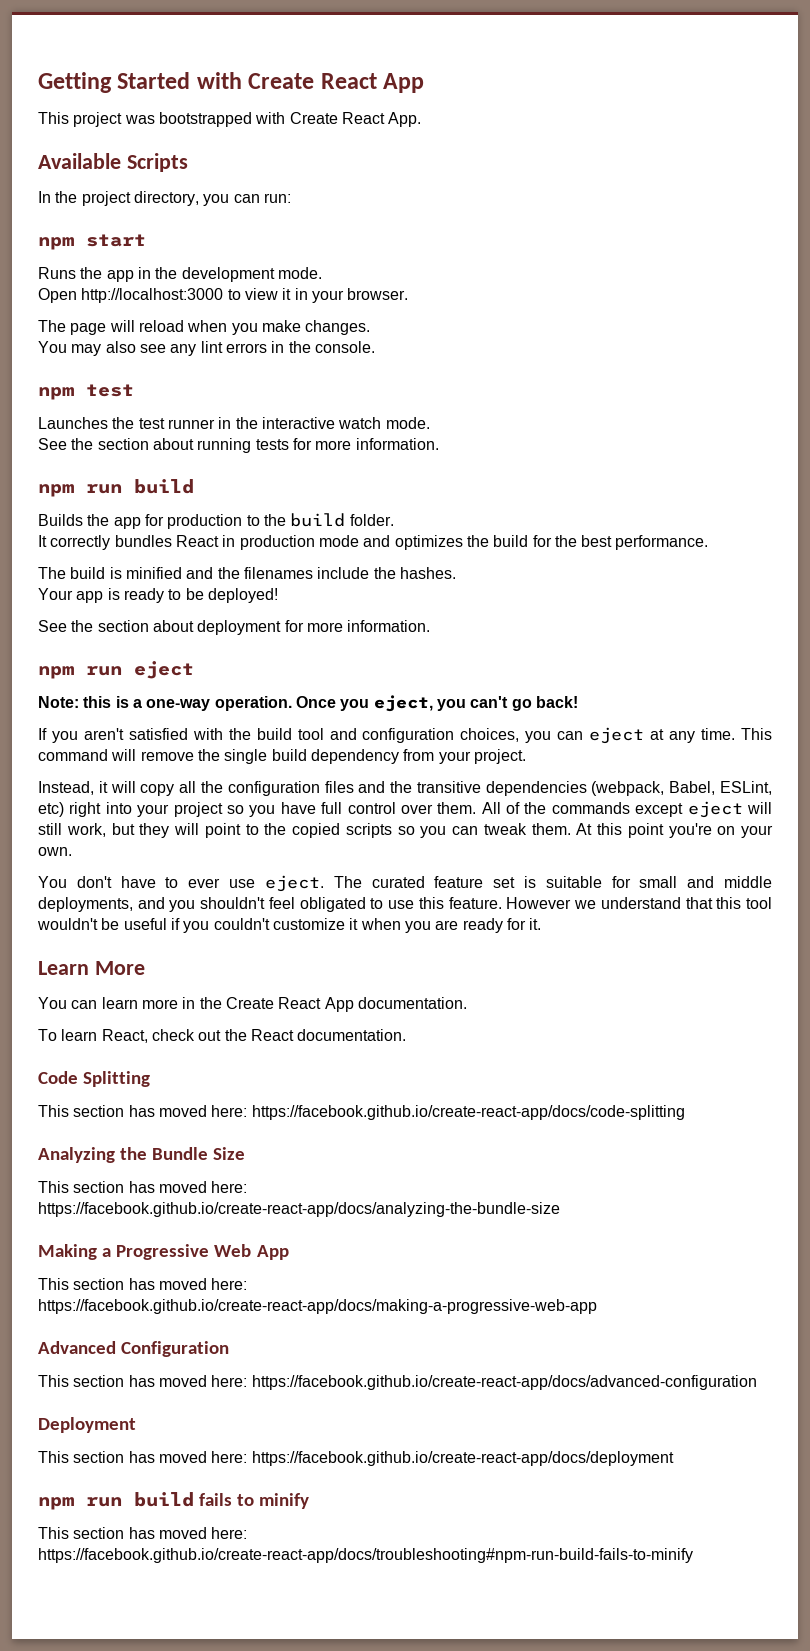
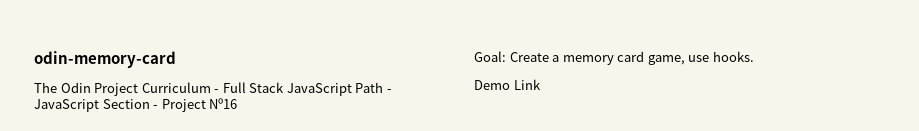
[38,72,425,93] [38,112,422,127] [38,153,188,172] [38,191,291,206] [38,234,146,250] [38,267,322,282] [38,288,409,303] [38,320,371,335] [38,341,375,356] [38,384,134,400] [38,417,430,429] [38,438,439,453] [38,479,194,497] [38,513,394,529] [38,535,709,550] [38,567,456,579] [38,588,278,603] [38,620,431,635] [38,661,194,679] [38,695,578,712] [38,727,773,744] [38,749,526,764] [38,781,773,796] [38,801,773,818] [38,823,773,838] [38,847,72,856] [38,875,772,892] [38,897,773,912] [37,918,542,933] [38,961,145,975] [38,997,467,1012] [38,1029,407,1043] [38,1071,151,1087] [38,1105,685,1120] [38,1147,246,1163] [38,1181,248,1193] [38,1202,560,1217] [38,1244,289,1260] [38,1278,248,1290] [38,1299,597,1314] [38,1341,230,1357] [38,1375,757,1390] [38,1417,136,1433] [38,1451,674,1466] [38,1492,310,1510] [38,1527,248,1539] [38,1548,693,1563] Getting Started with Create React App // This project was bootstrapped with Create React App. // Available Scripts // In the project directory, you can run: // npm start // Runs the app in the development mode. // Open http://localhost:3000 to view it in your browser. // The page will reload when you make changes. // You may also see any lint errors in the console. // npm test // Launches the test runner in the interactive watch mode. // See the section about running tests for more information. // npm run build // Builds the app for production to the build folder. // It correctly bundles React in production mode and optimizes the build for the best performance. // The build is minified and the filenames include the hashes. // Your app is ready to be deployed! // See the section about deployment for more information. // npm run eject // Note: this is a one-way operation. Once you eject, you can't go back! // If you aren't satisfied with the build tool and configuration choices, you can eject at any time. This command will remove the single build dependency from your project. // Instead, it will copy all the configuration files and the transitive dependencies (webpack, Babel, ESLint, etc) right into your project so you have full control over them. All of the commands except eject will still work, but they will point to the copied scripts so you can tweak them. At this point you're on your own. // You don't have to ever use eject. The curated feature set is suitable for small and middle deployments, and you shouldn't feel obligated to use this feature. However we understand that this tool wouldn't be useful if you couldn't customize it when you are ready for it. // Learn More // You can learn more in the Create React App documentation. // To learn React, check out the React documentation. // Code Splitting // This section has moved here: https://facebook.github.io/create-react-app/docs/code-splitting // Analyzing the Bundle Size // This section has moved here: https://facebook.github.io/create-react-app/docs/analyzing-the-bundle-size // Making a Progressive Web App // This section has moved here: https://facebook.github.io/create-react-app/docs/making-a-progressive-web-app // Advanced Configuration // This section has moved here: https://facebook.github.io/create-react-app/docs/advanced-configuration // Deployment // This section has moved here: https://facebook.github.io/create-react-app/docs/deployment // npm run build fails to minify // This section has moved here: https://facebook.github.io/create-react-app/docs/troubleshooting#npm-run-build-fails-to-minify -> [34,51,176,68] [34,82,392,96] [34,98,238,112] [474,51,754,65] [474,79,541,90] odin-memory-card // The Odin Project Curriculum - Full Stack JavaScript Path - JavaScript Section - Project Nº16 // Goal: Create a memory card game, use hooks. // Demo Link

